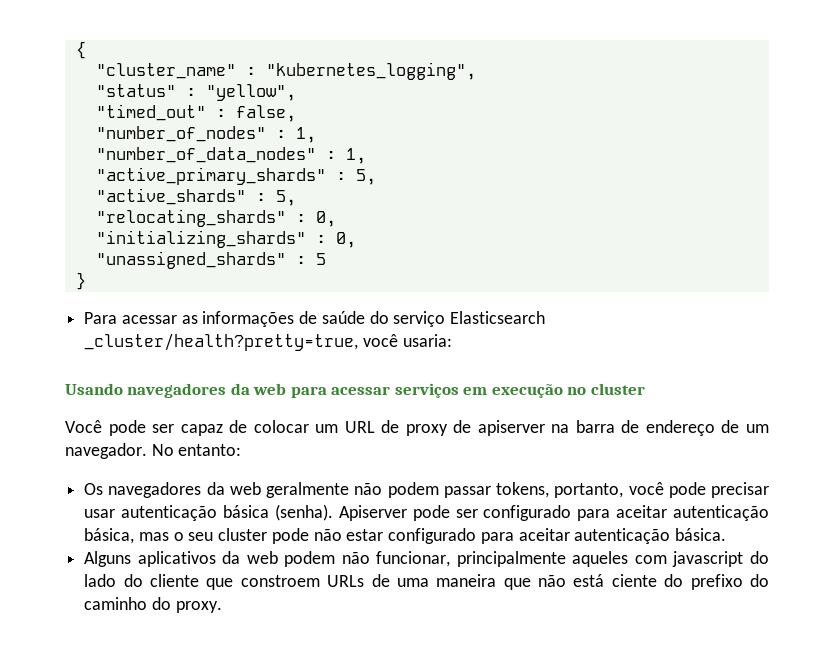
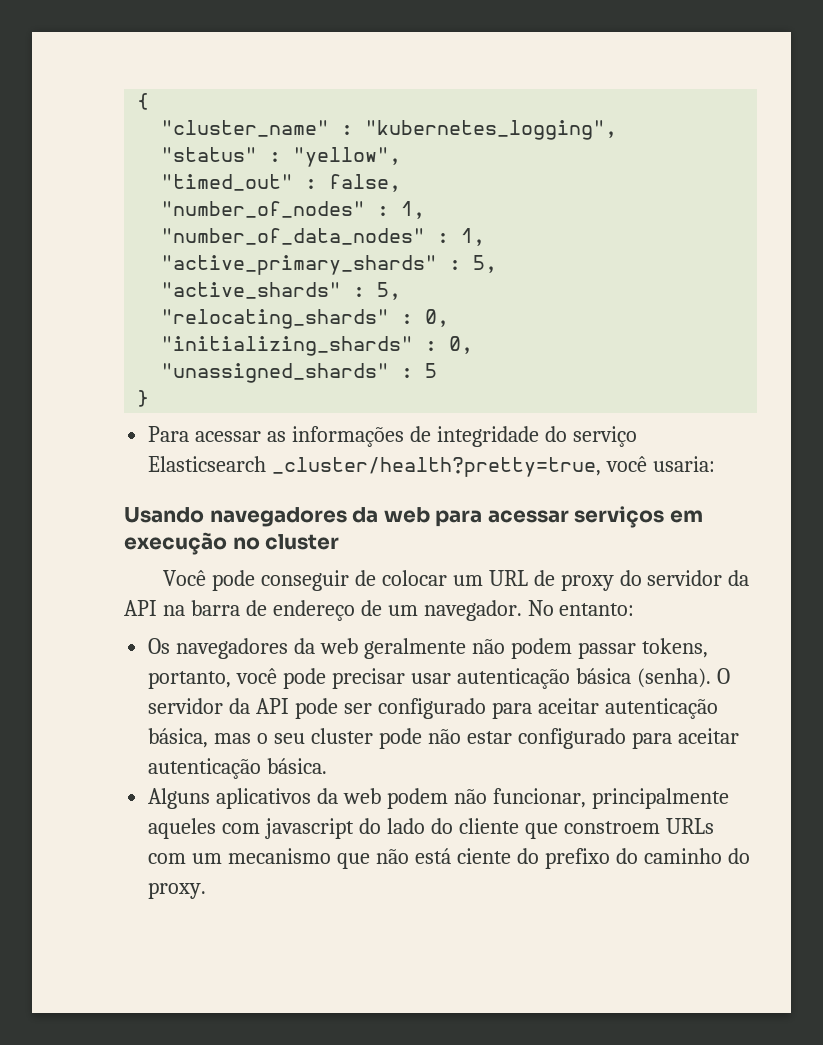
[321,311,365,324] saúde -> [436,426,539,447] integridade
[152,424,223,436] ser capaz -> [260,570,349,591] conseguir
[453,420,545,436] de apiserver -> [619,570,750,586] [124,600,157,616] do servidor da API
[338,505,407,521] Apiserver -> [716,668,730,684] [148,698,290,714] O servidor da API
[371,574,497,587] de uma maneira -> [148,848,332,864] com um mecanismo

